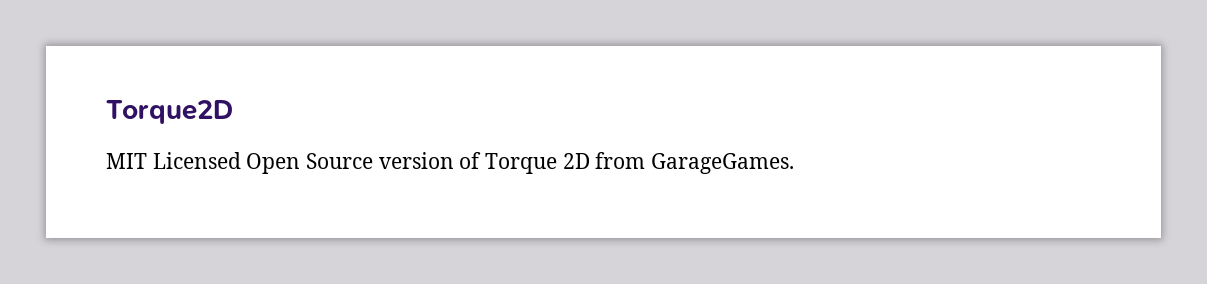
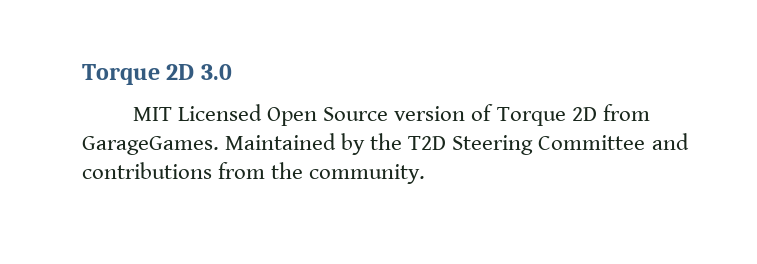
[106,100,233,124] Torque2D -> [82,64,232,85] Torque 2D 3.0
(795, 163) none -> [225,133,689,155] [82,162,426,184] Maintained by the T2D Steering Committee and contributions from the community.

